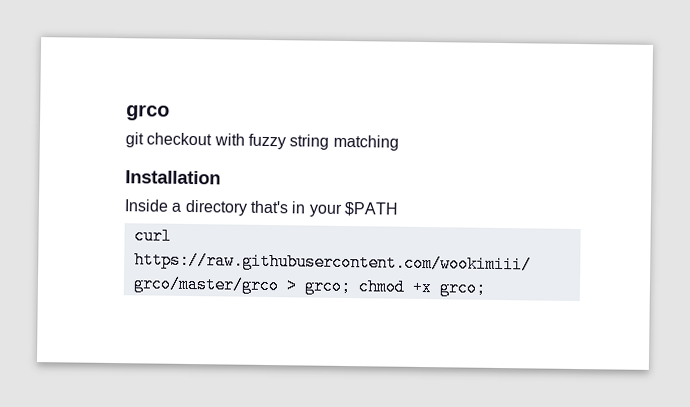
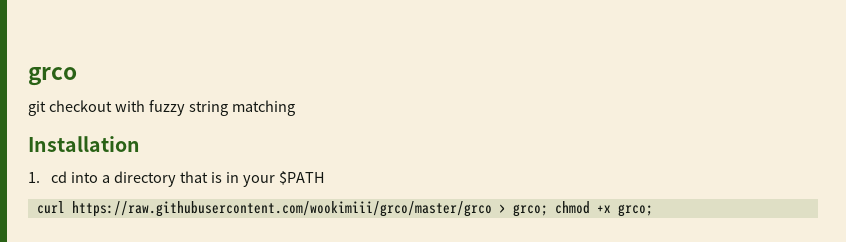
[124,199,289,216] Inside a directory that's -> [28,171,223,187] 1. cd into a directory that is

